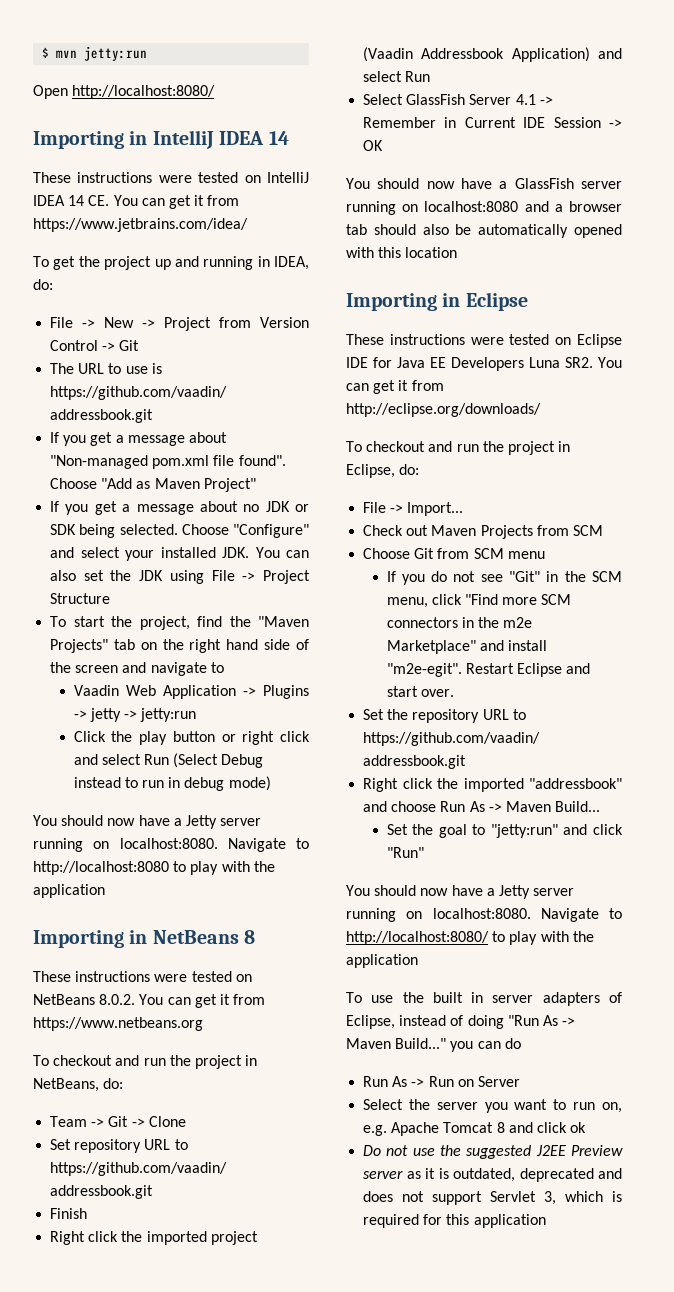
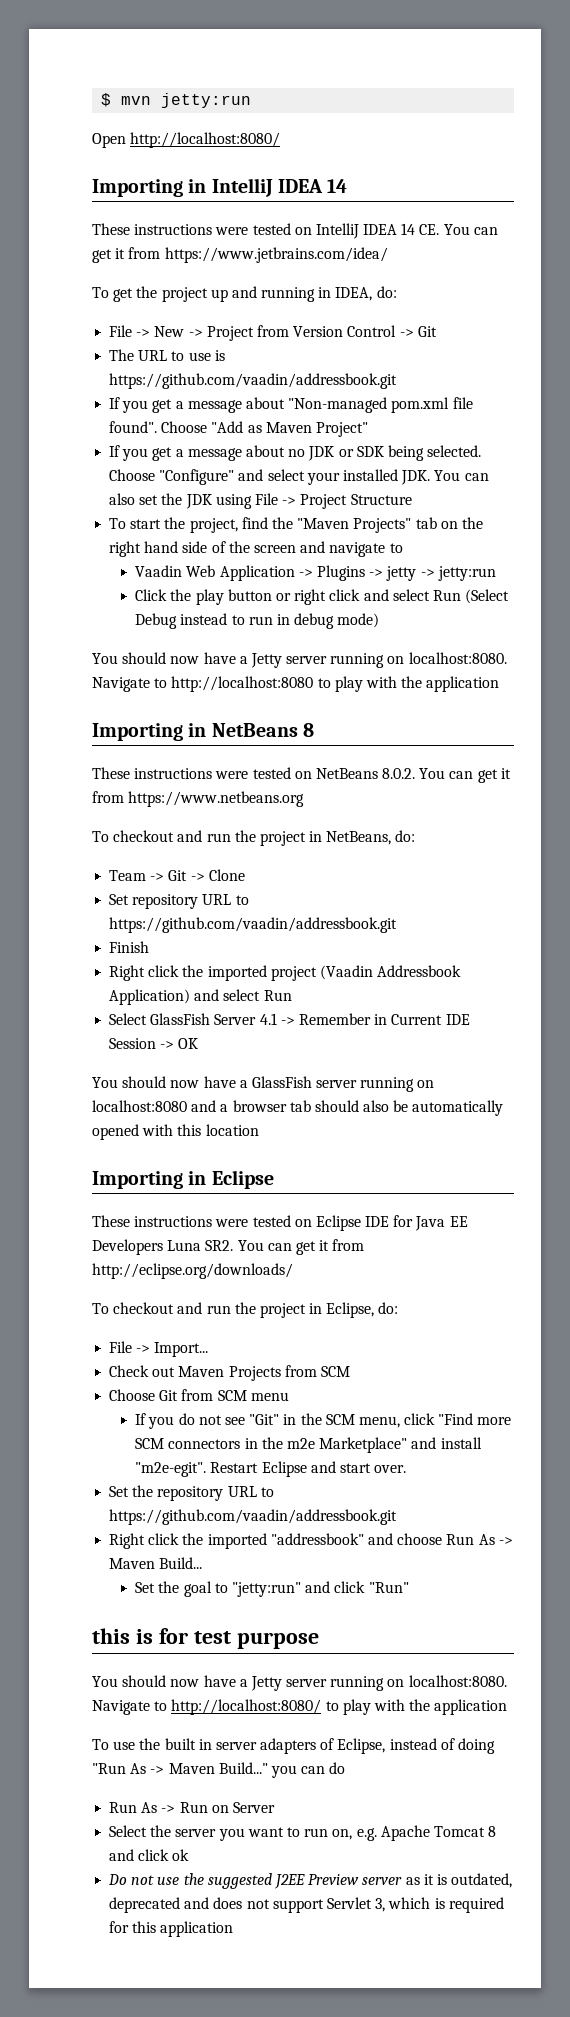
(424, 852) none -> [92,1628,319,1649] // this is for test purpose

